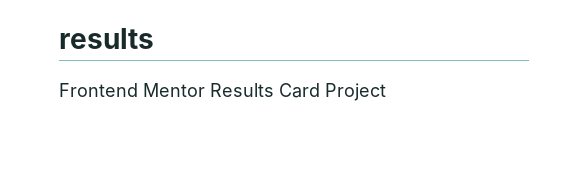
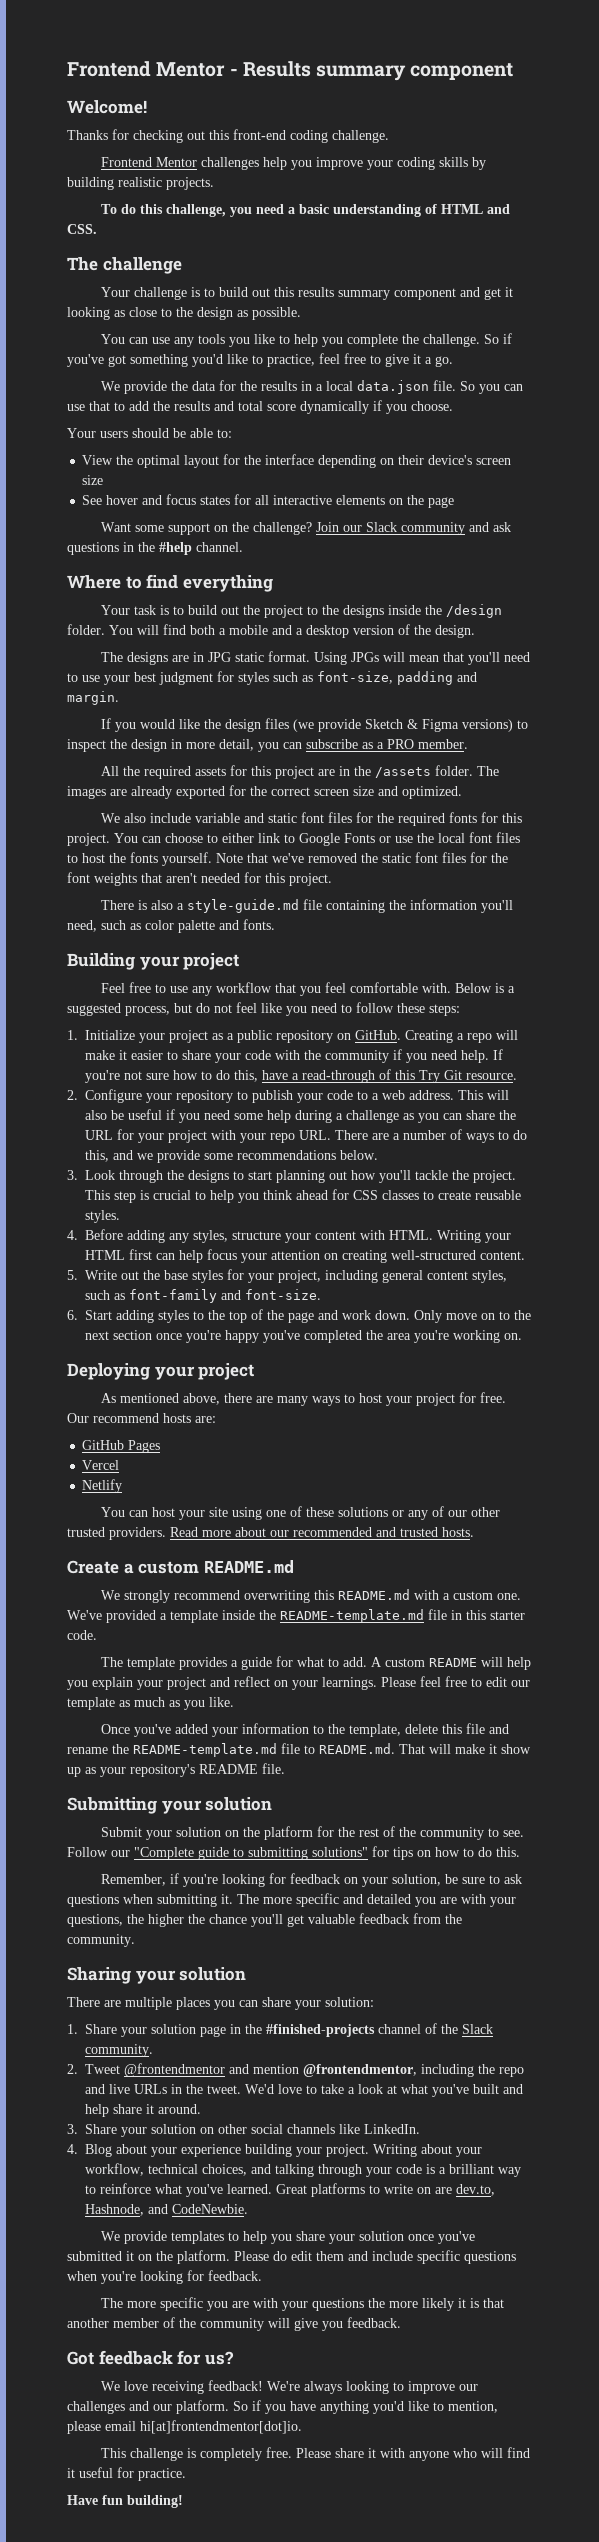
[59,28,154,49] [59,83,386,101] results // Frontend Mentor Results Card Project -> [67,61,514,81] [67,100,147,114] [67,129,389,143] [101,157,487,170] [67,177,214,190] [101,204,511,217] [67,224,97,234] [67,257,182,274] [101,287,514,300] [67,307,301,320] [101,333,513,347] [67,353,453,367] [101,380,524,394] [67,400,453,414] [67,428,232,438] [82,454,512,468] [82,475,104,485] [82,494,455,508] [101,522,512,535] [67,542,243,555] [67,574,273,592] [101,604,503,618] [67,624,475,638] [101,651,531,665] [67,671,477,685] [67,691,119,705] [101,718,529,732] [67,739,468,752] [101,765,500,779] [67,785,462,799] [101,812,523,826] [67,832,520,846] [67,852,508,866] [67,872,332,886] [101,899,514,913] [67,919,275,933] [67,953,240,970] [101,982,516,996] [67,1002,460,1016] [67,1030,518,1043] [85,1049,503,1063] [85,1069,517,1083] [67,1089,509,1103] [85,1109,516,1123] [85,1129,527,1143] [85,1150,378,1163] [67,1170,516,1183] [85,1189,521,1203] [85,1210,120,1223] [67,1229,511,1243] [85,1249,525,1263] [67,1269,507,1283] [85,1289,321,1303] [67,1309,531,1323] [85,1330,522,1343] [67,1363,255,1380] [101,1392,507,1406] [67,1413,216,1423] [82,1440,161,1453] [82,1460,120,1470] [82,1479,123,1493] [101,1506,501,1520] [67,1527,474,1540] [67,1560,294,1574] [101,1589,522,1603] [67,1609,525,1623] [67,1630,97,1640] [101,1656,532,1670] [67,1676,530,1690] [67,1697,234,1710] [101,1723,510,1737] [67,1743,531,1757] [67,1763,285,1777] [67,1797,273,1814] [101,1826,525,1840] [67,1846,520,1860] [101,1873,523,1887] [67,1893,516,1907] [67,1913,462,1927] [67,1934,135,1947] [67,1967,247,1984] [67,1997,374,2010] [67,2023,493,2037] [85,2044,153,2057] [67,2063,524,2077] [85,2084,523,2097] [85,2104,201,2117] [67,2124,420,2137] [67,2144,482,2157] [85,2163,521,2177] [85,2183,495,2197] [85,2204,248,2216] [101,2231,476,2244] [67,2250,516,2264] [67,2270,262,2284] [101,2297,505,2311] [67,2317,401,2331] [67,2350,234,2365] [101,2380,479,2394] [67,2400,498,2414] [67,2420,302,2434] [101,2447,531,2461] [67,2467,186,2481] [67,2495,183,2508] Frontend Mentor - Results summary component // Welcome! // Thanks for checking out this front-end coding challenge. // Frontend Mentor challenges help you improve your coding skills by building realistic projects. // To do this challenge, you need a basic understanding of HTML and CSS. // The challenge // Your challenge is to build out this results summary component and get it looking as close to the design as possible. // You can use any tools you like to help you complete the challenge. So if you've got something you'd like to practice, feel free to give it a go. // We provide the data for the results in a local data.json file. So you can use that to add the results and total score dynamically if you choose. // Your users should be able to: // View the optimal layout for the interface depending on their device's screen size // See hover and focus states for all interactive elements on the page // Want some support on the challenge? Join our Slack community and ask questions in the #help channel. // Where to find everything // Your task is to build out the project to the designs inside the /design folder. You will find both a mobile and a desktop version of the design. // The designs are in JPG static format. Using JPGs will mean that you'll need to use your best judgment for styles such as font-size, padding and margin. // If you would like the design files (we provide Sketch & Figma versions) to inspect the design in more detail, you can subscribe as a PRO member. // All the required assets for this project are in the /assets folder. The images are already exported for the correct screen size and optimized. // We also include variable and static font files for the required fonts for this project. You can choose to either link to Google Fonts or use the local font files to host the fonts yourself. Note that we've removed the static font files for the font weights that aren't needed for this project. // There is also a style-guide.md file containing the information you'll need, such as color palette and fonts. // Building your project // Feel free to use any workflow that you feel comfortable with. Below is a suggested process, but do not feel like you need to follow these steps: // 1. Initialize your project as a public repository on GitHub. Creating a repo will make it easier to share your code with the community if you need help. If you're not sure how to do this, have a read-through of this Try Git resource. // 2. Configure your repository to publish your code to a web address. This will also be useful if you need some help during a challenge as you can share the URL for your project with your repo URL. There are a number of ways to do this, and we provide some recommendations below. // 3. Look through the designs to start planning out how you'll tackle the project. This step is crucial to help you think ahead for CSS classes to create reusable styles. // 4. Before adding any styles, structure your content with HTML. Writing your HTML first can help focus your attention on creating well-structured content. // 5. Write out the base styles for your project, including general content styles, such as font-family and font-size. // 6. Start adding styles to the top of the page and work down. Only move on to the next section once you're happy you've completed the area you're working on. // Deploying your project // As mentioned above, there are many ways to host your project for free. Our recommend hosts are: // GitHub Pages // Vercel // Netlify // You can host your site using one of these solutions or any of our other trusted providers. Read more about our recommended and trusted hosts. // Create a custom README.md // We strongly recommend overwriting this README.md with a custom one. We've provided a template inside the README-template.md file in this starter code. // The template provides a guide for what to add. A custom README will help you explain your project and reflect on your learnings. Please feel free to edit our template as much as you like. // Once you've added your information to the template, delete this file and rename the README-template.md file to README.md. That will make it show up as your repository's README file. // Submitting your solution // Submit your solution on the platform for the rest of the community to see. Follow our "Complete guide to submitting solutions" for tips on how to do this. // Remember, if you're looking for feedback on your solution, be sure to ask questions when submitting it. The more specific and detailed you are with your questions, the higher the chance you'll get valuable feedback from the community. // Sharing your solution // There are multiple places you can share your solution: // 1. Share your solution page in the #finished-projects channel of the Slack community. // 2. Tweet @frontendmentor and mention @frontendmentor, including the repo and live URLs in the tweet. We'd love to take a look at what you've built and help share it around. // 3. Share your solution on other social channels like LinkedIn. // 4. Blog about your experience building your project. Writing about your workflow, technical choices, and talking through your code is a brilliant way to reinforce what you've learned. Great platforms to write on are dev.to, Hashnode, and CodeNewbie. // We provide templates to help you share your solution once you've submitted it on the platform. Please do edit them and include specific questions when you're looking for feedback. // The more specific you are with your questions the more likely it is that another member of the community will give you feedback. // Got feedback for us? // We love receiving feedback! We're always looking to improve our challenges and our platform. So if you have anything you'd like to mention, please email hi[at]frontendmentor[dot]io. // This challenge is completely free. Please share it with anyone who will find it useful for practice. // Have fun building!

